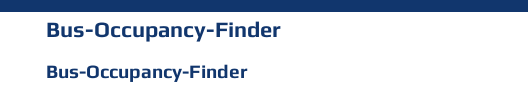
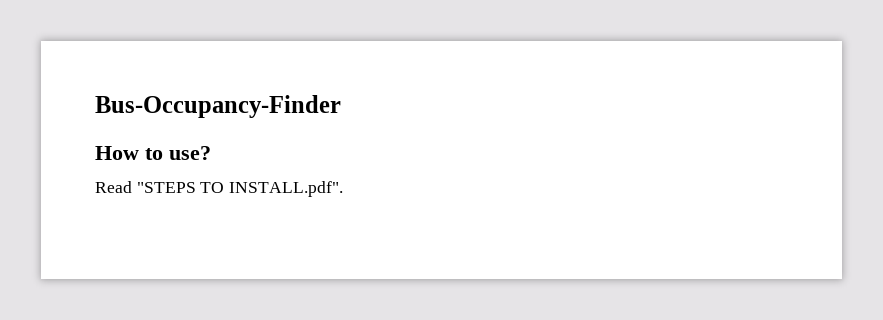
[46,64,248,82] Bus-Occupancy-Finder -> [95,146,211,160] [95,181,344,197] How to use? // Read "STEPS TO INSTALL.pdf".

